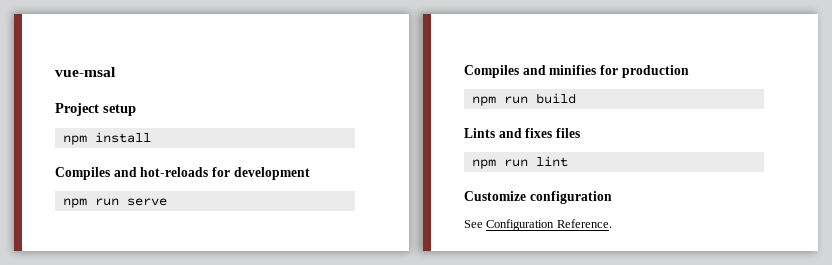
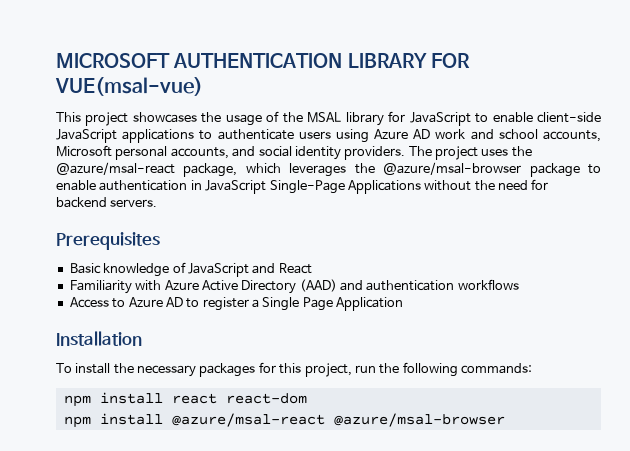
[55,67,116,77] [55,103,136,116] [62,132,151,145] [55,167,310,180] [62,198,167,208] [464,65,689,78] [471,93,576,106] [464,128,580,138] [471,156,568,169] [464,191,612,204] [464,219,612,231] vue-msal // Project setup // npm install // Compiles and hot-reloads for development // npm run serve // Compiles and minifies for production // npm run build // Lints and fixes files // npm run lint // Customize configuration // See Configuration Reference. -> [56,53,470,68] [55,77,203,96] [56,111,601,126] [56,129,601,143] [56,145,532,160] [56,162,602,177] [56,179,549,194] [56,197,158,208] [56,232,160,250] [69,262,312,277] [69,279,519,294] [69,297,404,311] [56,331,142,346] [56,362,533,377] [63,392,307,407] [63,413,505,428] MICROSOFT AUTHENTICATION LIBRARY FOR VUE(msal-vue) // This project showcases the usage of the MSAL library for JavaScript to enable client-side JavaScript applications to authenticate users using Azure AD work and school accounts, Microsoft personal accounts, and social identity providers. The project uses the @azure/msal-react package, which leverages the @azure/msal-browser package to enable authentication in JavaScript Single-Page Applications without the need for backend servers. // Prerequisites // Basic knowledge of JavaScript and React // Familiarity with Azure Active Directory (AAD) and authentication workflows // Access to Azure AD to register a Single Page Application // Installation // To install the necessary packages for this project, run the following commands: // npm install react react-dom // npm install @azure/msal-react @azure/msal-browser

